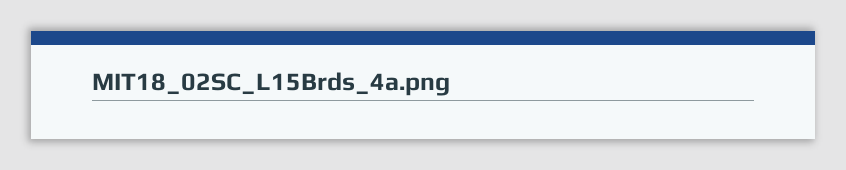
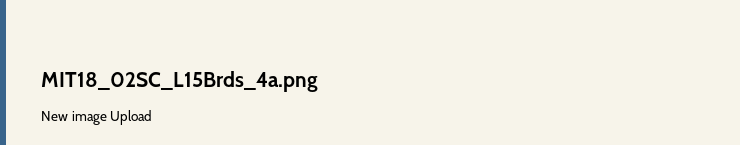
(450, 84) none -> [41,110,153,125] // New image Upload

